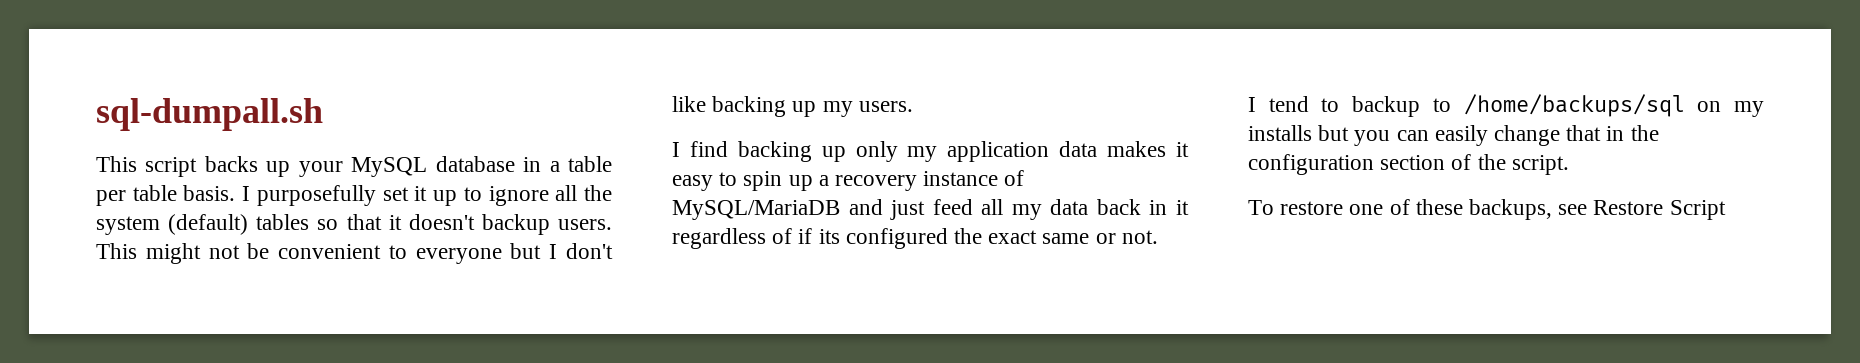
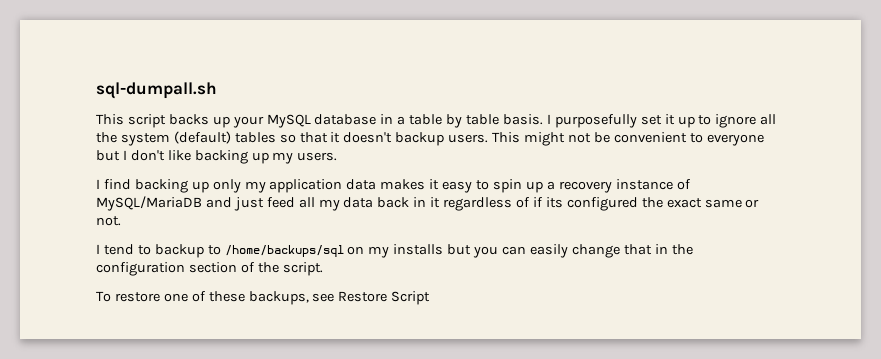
[96,190,126,206] per -> [446,114,463,128] by

